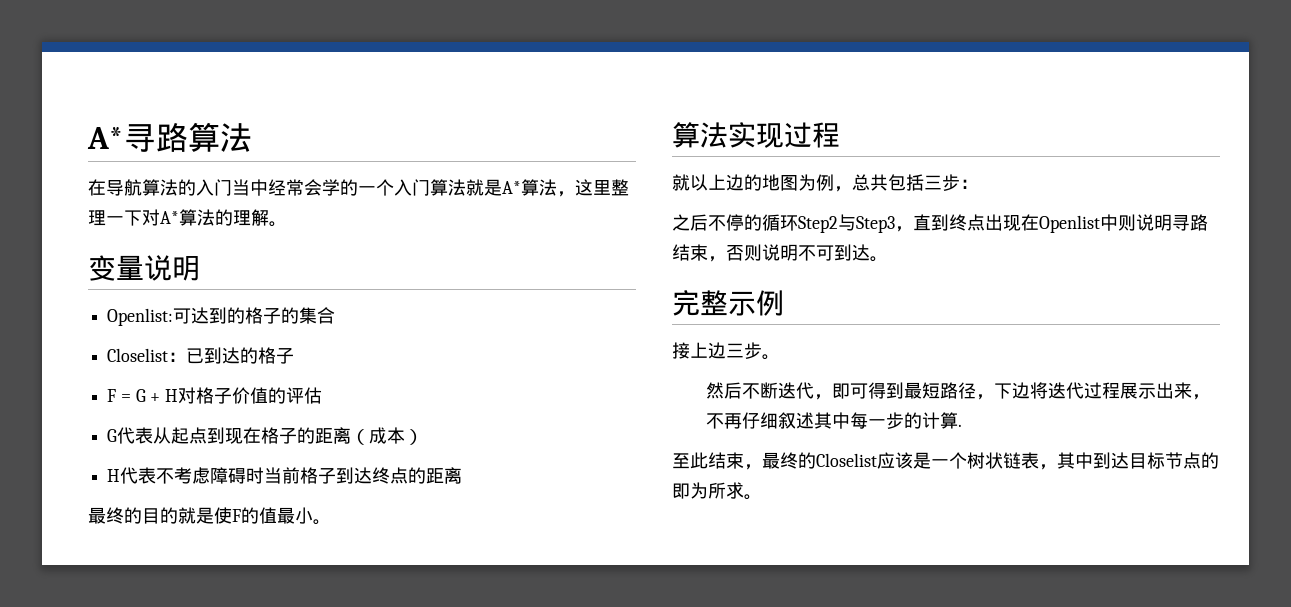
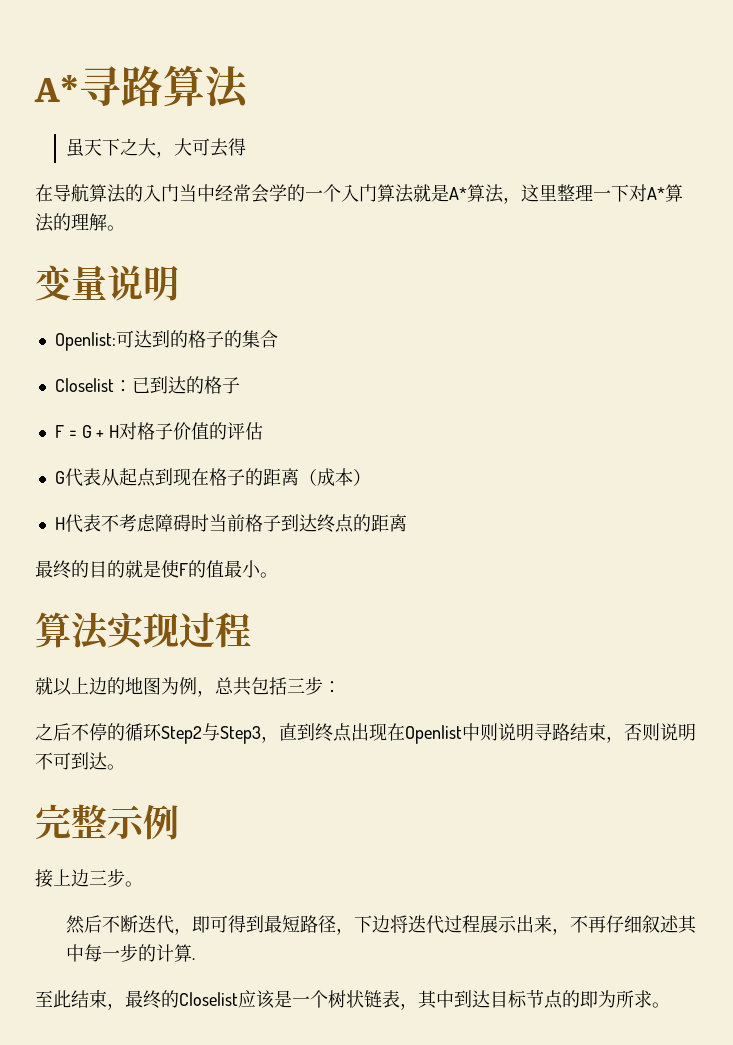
(252, 137) none -> [66,138,247,158] // 虽天下之大，大可去得

